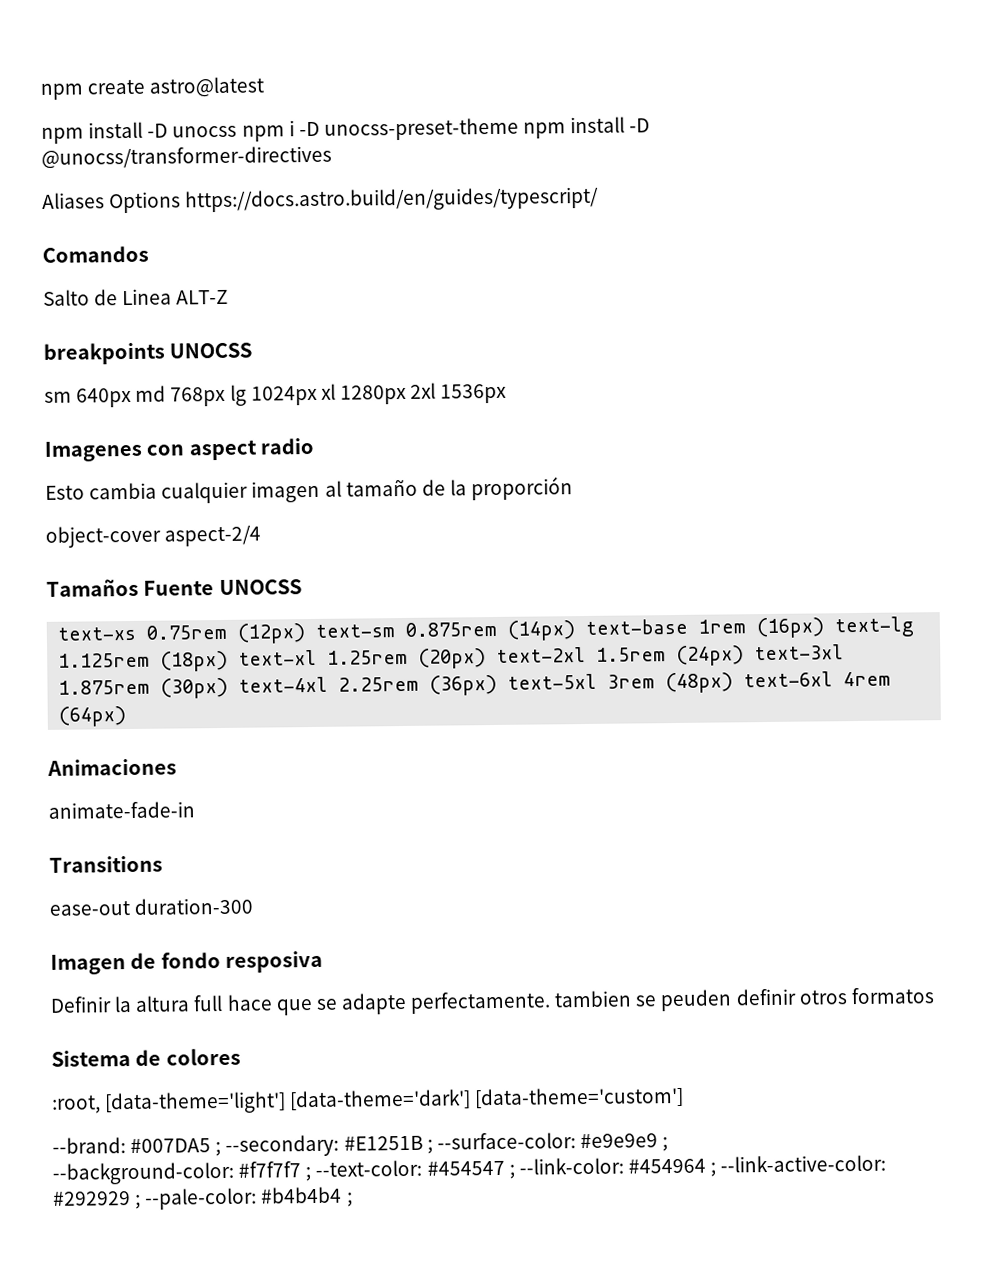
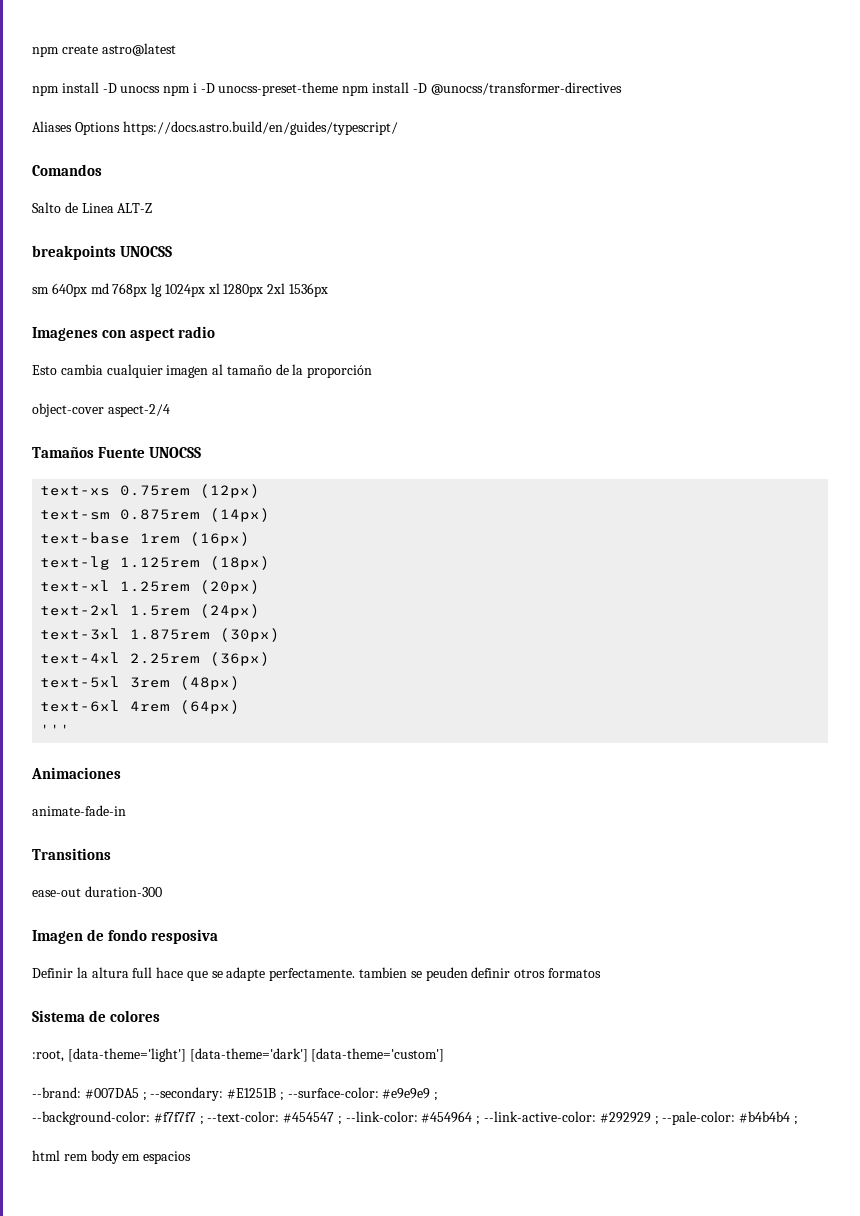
(307, 633) none -> (261, 491) //
(576, 630) none -> (271, 515) //
(825, 628) none -> (251, 539) //
(229, 661) none -> (271, 563) //
(487, 658) none -> (261, 587) //
(745, 655) none -> (261, 611) //
(229, 688) none -> (281, 635) //
(498, 685) none -> (271, 659) //
(734, 683) none -> (241, 683) //
(127, 716) none -> [40,724,71,735] // '''
(353, 1199) none -> [32,1150,192,1164] // html rem body em espacios

